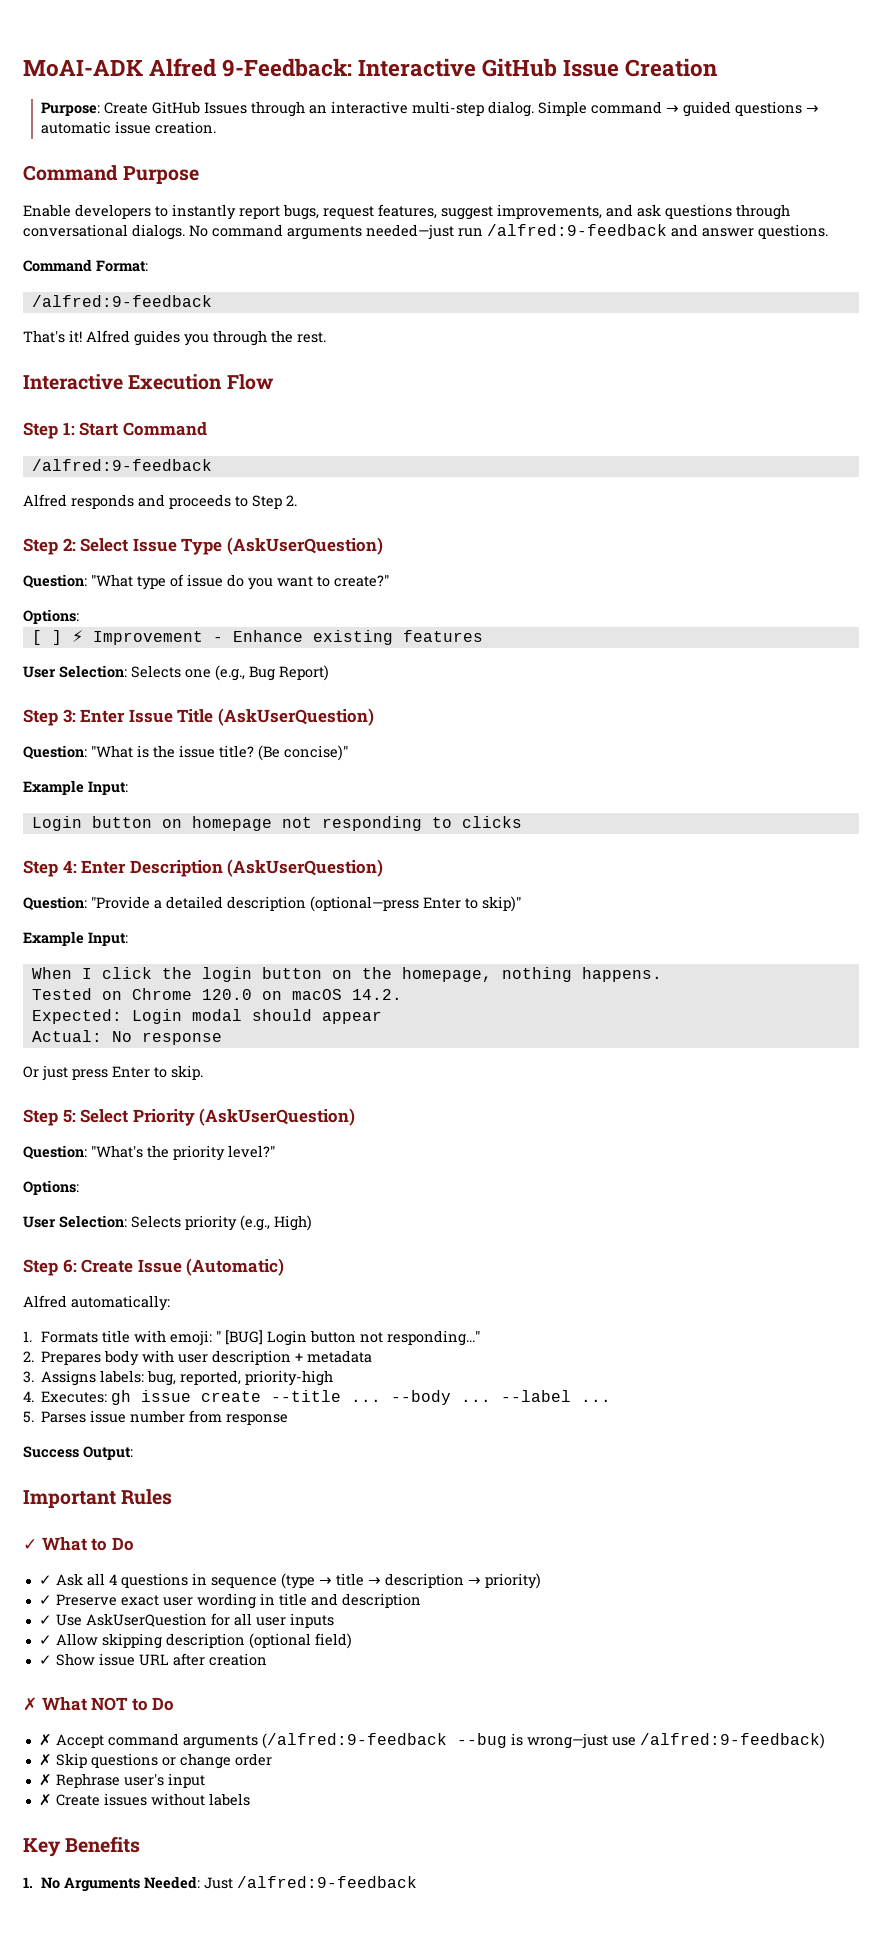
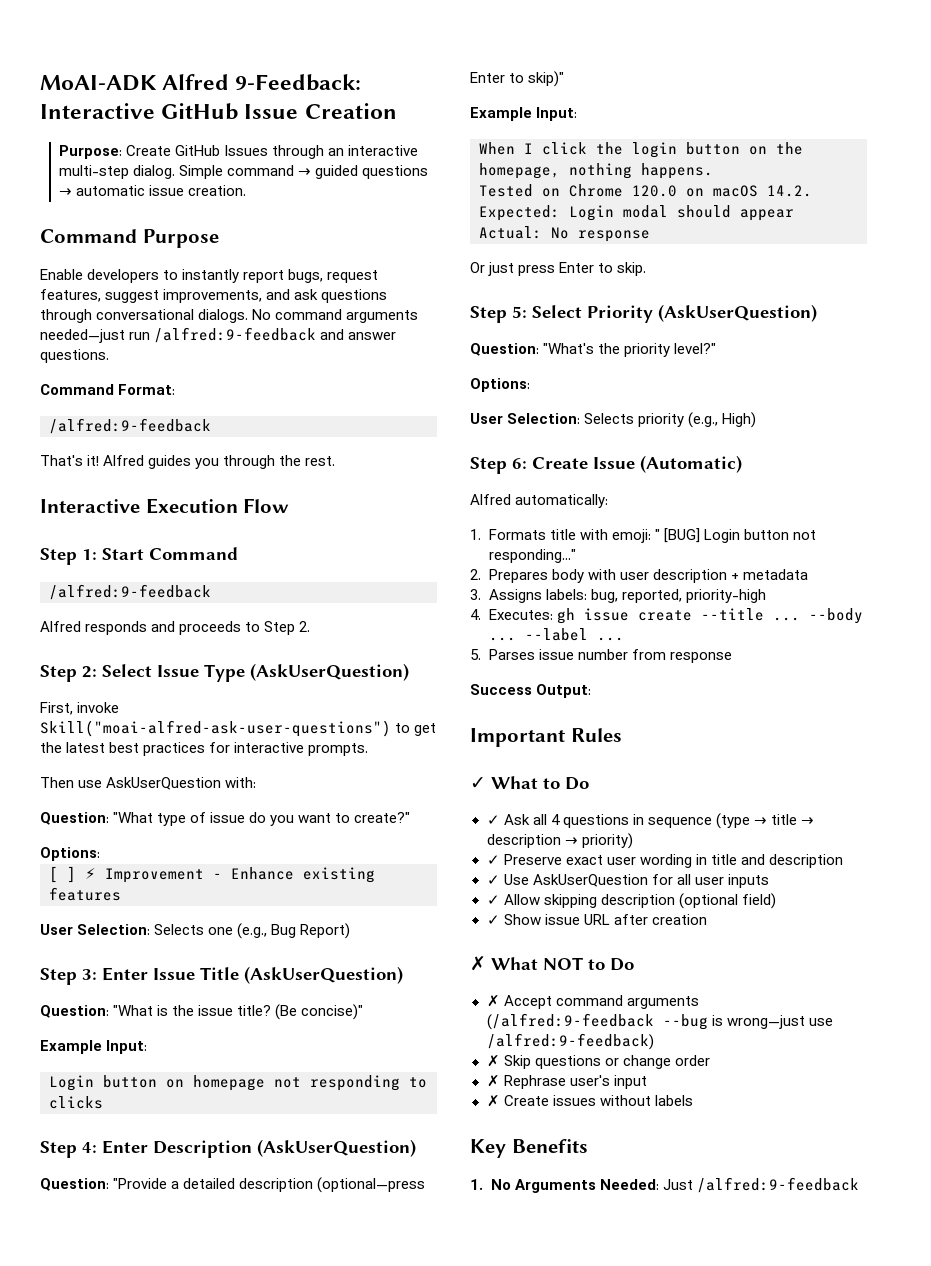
(383, 546) none -> [40,702,120,715] [40,720,437,737] [40,742,369,756] [40,777,257,790] // First, invoke Skill("moai-alfred-ask-user-questions") to get the latest best practices for interactive prompts. // Then use AskUserQuestion with:

